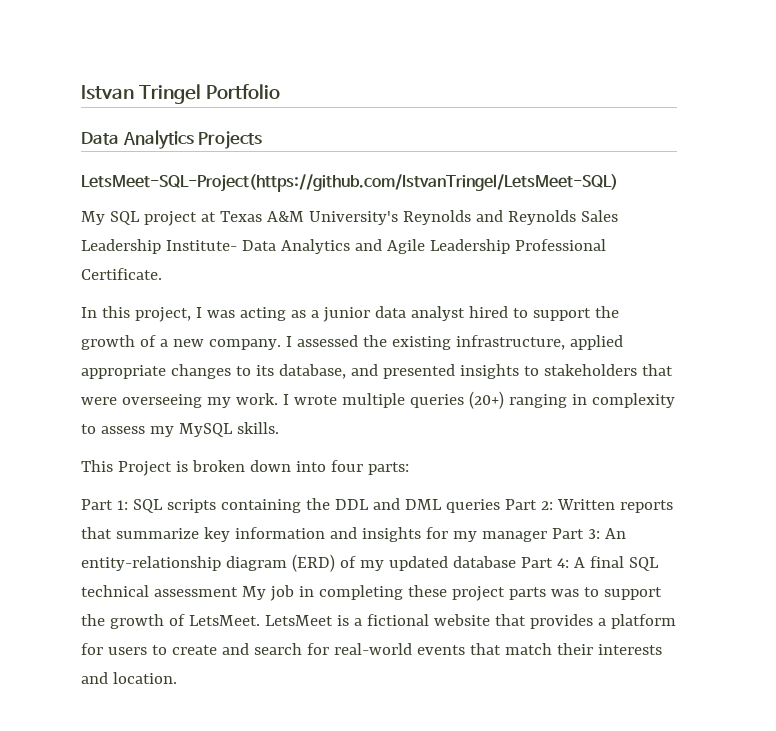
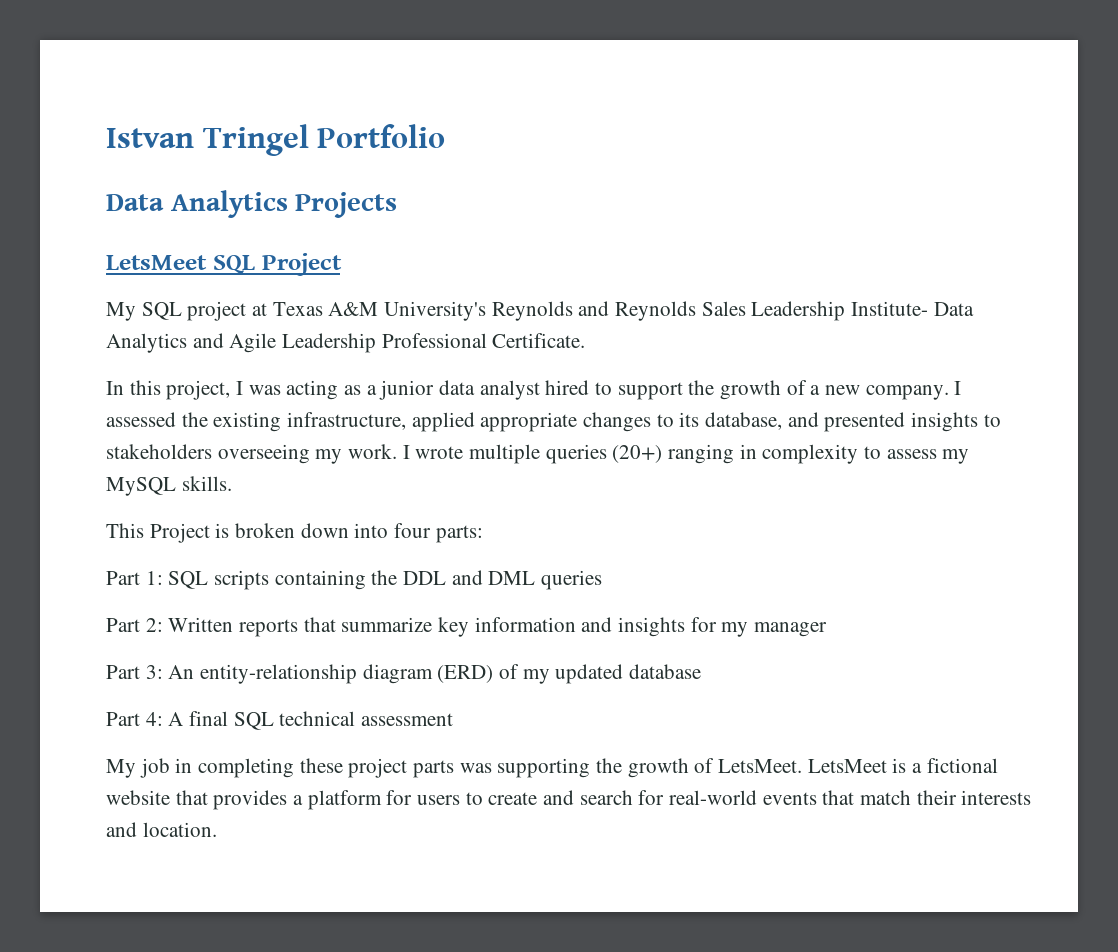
[81,174,618,192] LetsMeet-SQL-Project(https://github.com/IstvanTringel/LetsMeet-SQL) -> [106,253,342,276] LetsMeet SQL Project
[641,364,673,376] [81,397,117,405] that were -> (212, 451) none
(500, 506) none -> (603, 580) //
(547, 536) none -> (828, 629) //
(516, 562) none -> (702, 671) //
(238, 592) none -> (454, 719) //
[583,587,662,600] to support -> [497,758,591,778] supporting

